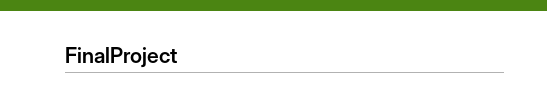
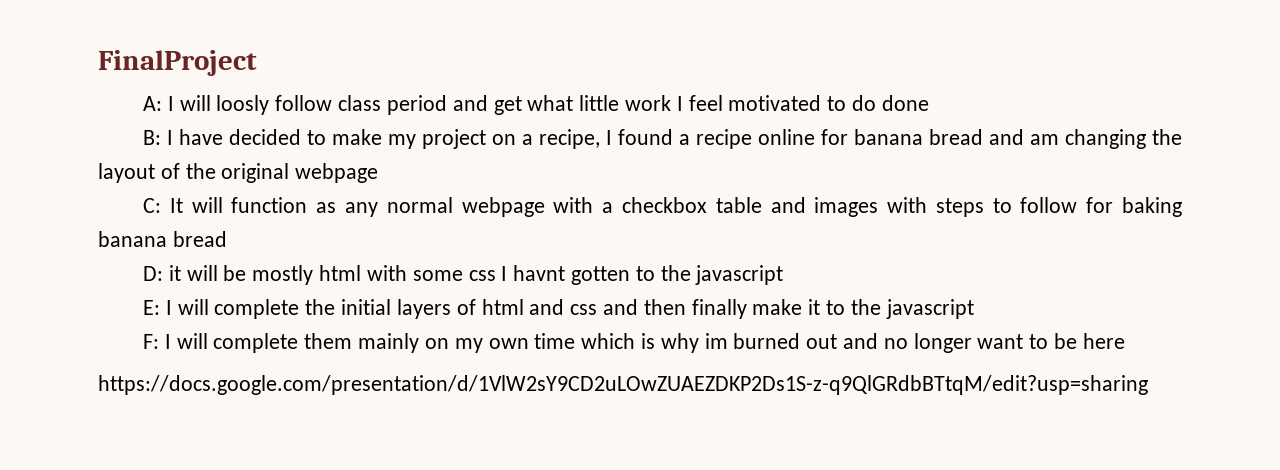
(177, 57) none -> [143,95,929,115] [143,129,1182,149] [98,163,379,183] [143,197,1182,217] [98,231,227,247] [143,265,784,285] [143,299,974,319] [143,333,1125,353] [98,375,1148,395] // A: I will loosly follow class period and get what little work I feel motivated to do done // B: I have decided to make my project on a recipe, I found a recipe online for banana bread and am changing the layout of the original webpage // C: It will function as any normal webpage with a checkbox table and images with steps to follow for baking banana bread // D: it will be mostly html with some css I havnt gotten to the javascript // E: I will complete the initial layers of html and css and then finally make it to the javascript // F: I will complete them mainly on my own time which is why im burned out and no longer want to be here // https://docs.google.com/presentation/d/1VlW2sY9CD2uLOwZUAEZDKP2Ds1S-z-q9QlGRdbBTtqM/edit?usp=sharing

